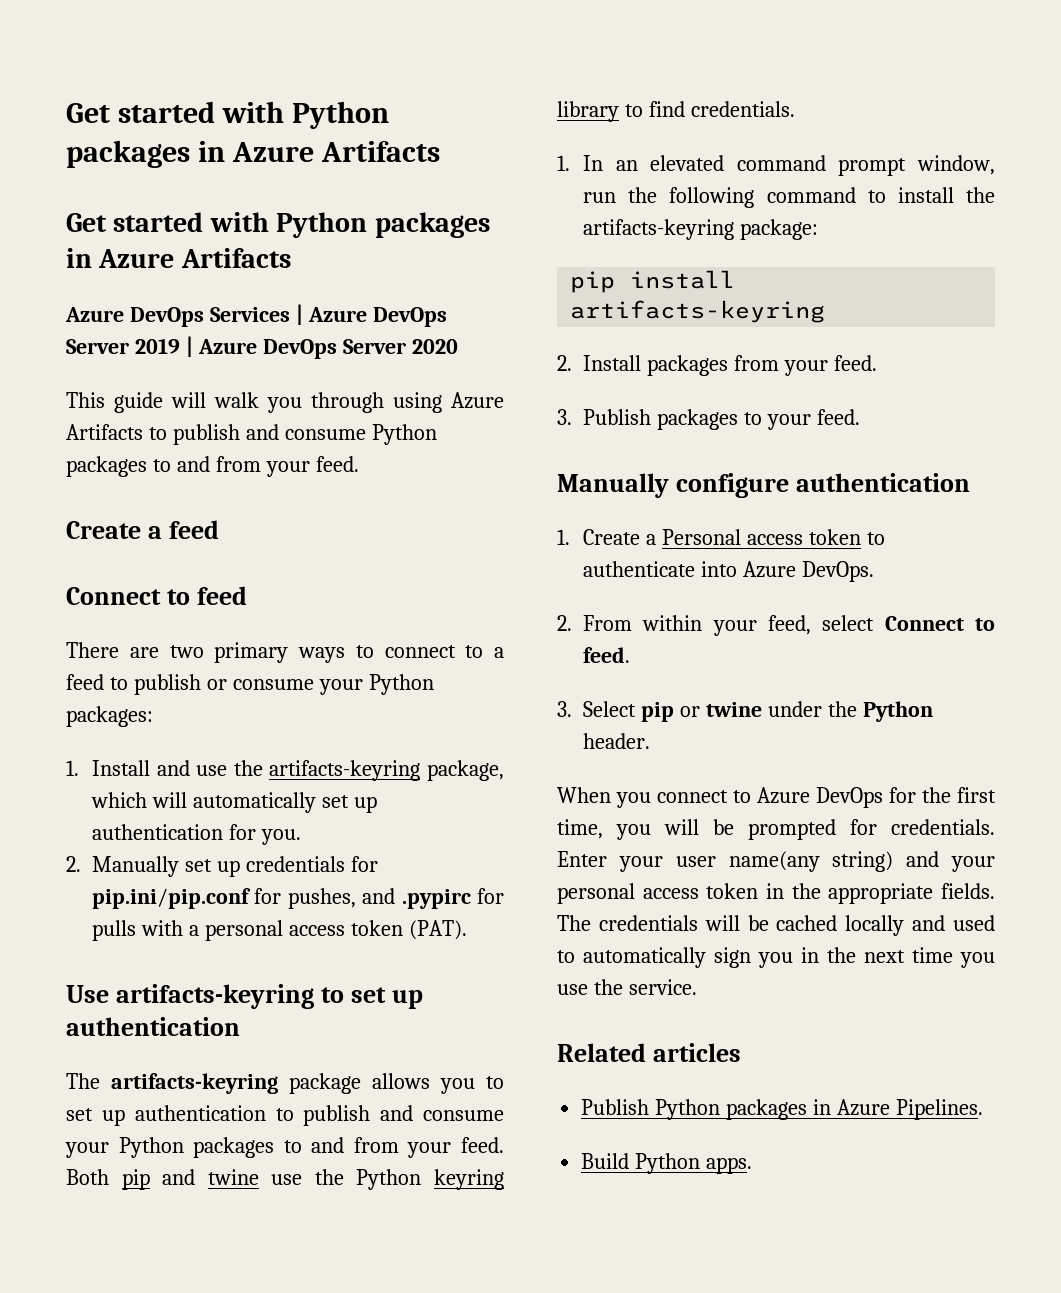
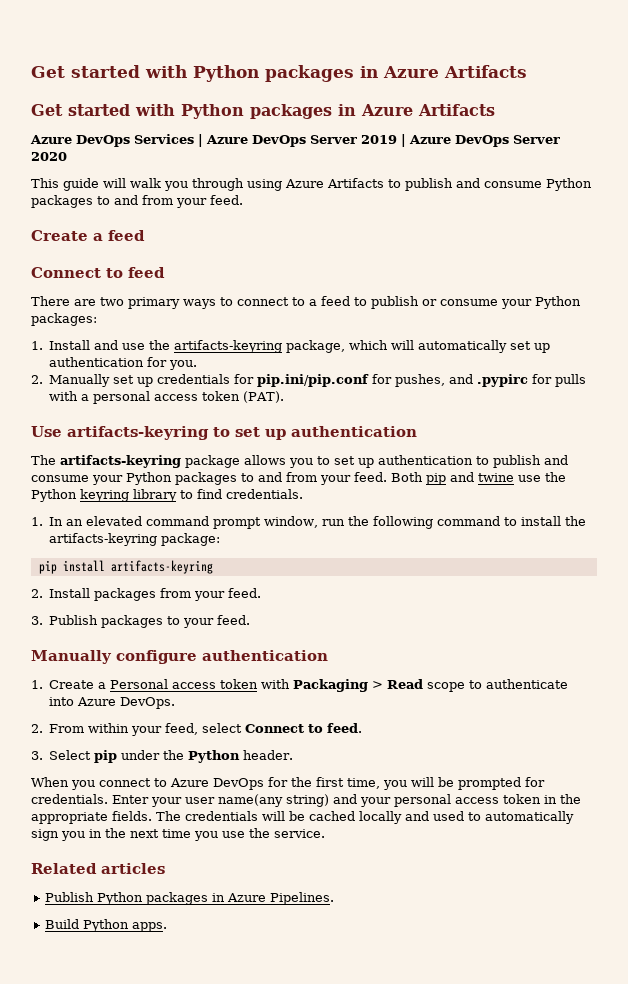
(861, 537) none -> [261,679,466,692] with Packaging > Read scope
[679,702,762,717] or twine -> (118, 756) none

